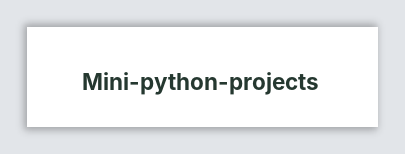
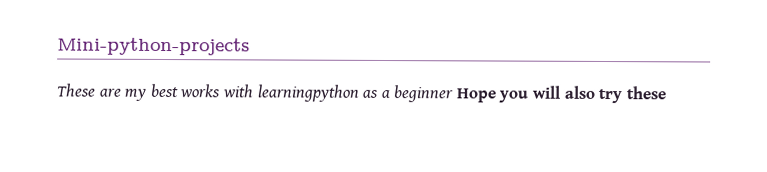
(319, 83) none -> [56,83,667,104] // These are my best works with learningpython as a beginner Hope you will also try these

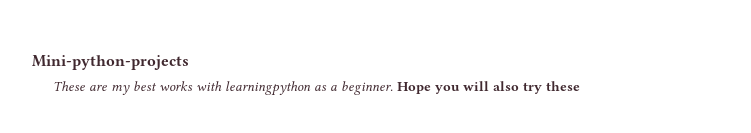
[393,85,455,103] beginner -> [340,81,393,95] beginner.

